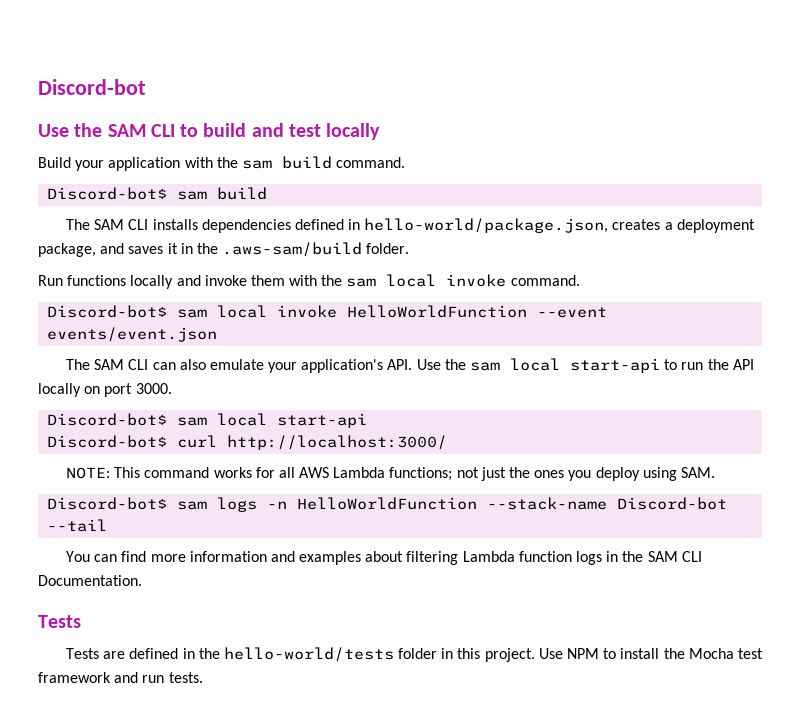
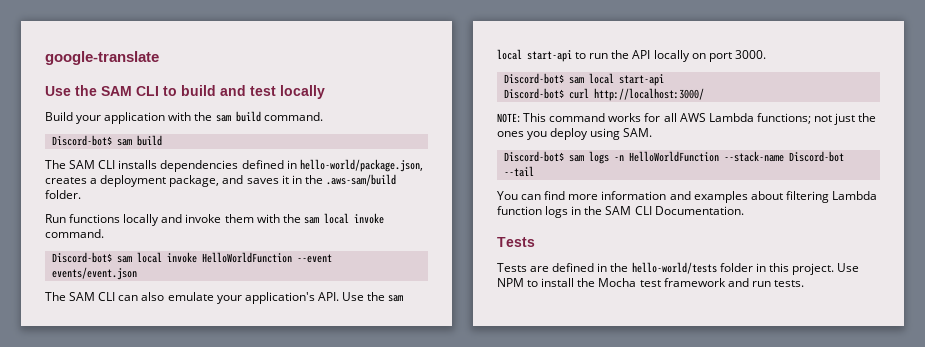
[38,79,146,95] Discord-bot -> [45,51,159,65] google-translate

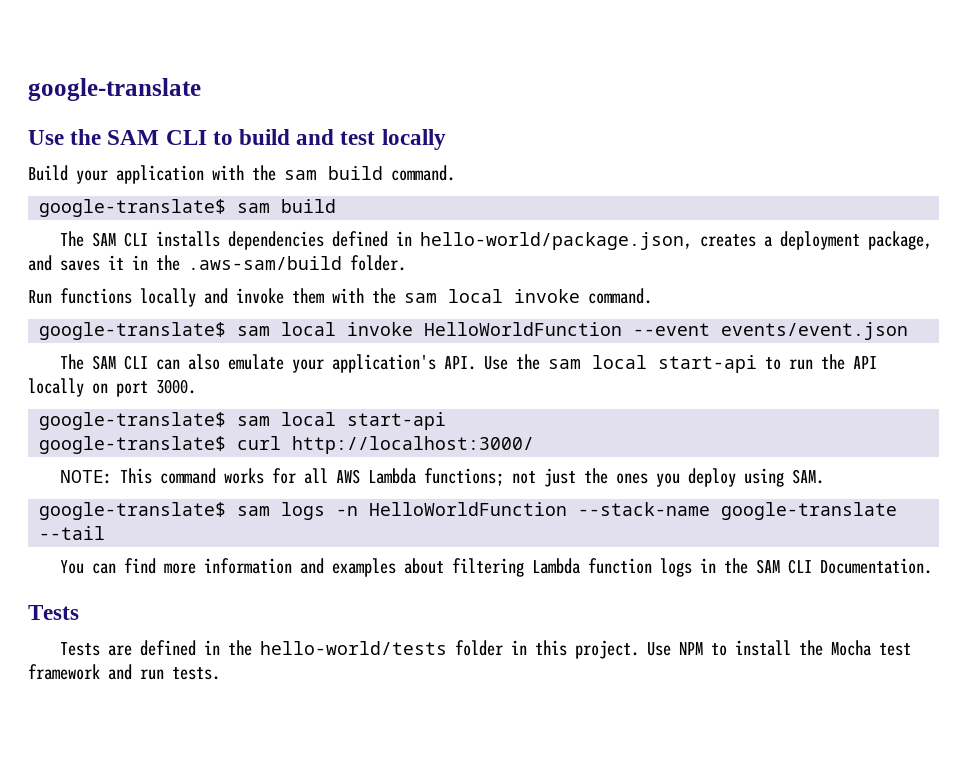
[51,135,112,146] Discord-bot$ -> [39,199,227,217] google-translate$
[51,252,112,263] Discord-bot$ -> [39,322,227,340] google-translate$
[503,73,564,84] Discord-bot$ -> [39,412,227,430] google-translate$
[503,88,564,99] Discord-bot$ -> [39,436,227,454] google-translate$
[503,151,564,162] Discord-bot$ -> [39,502,227,520] google-translate$
[788,151,844,162] Discord-bot -> [721,502,898,520] google-translate

